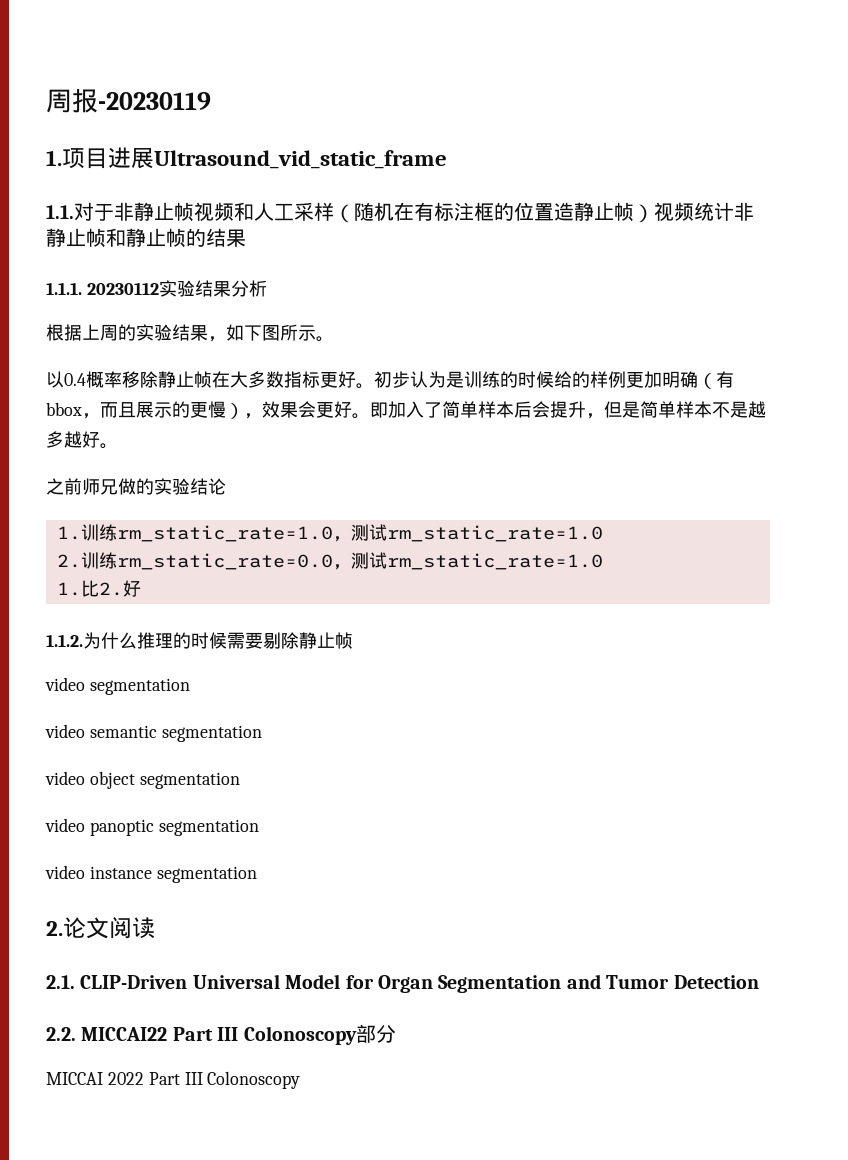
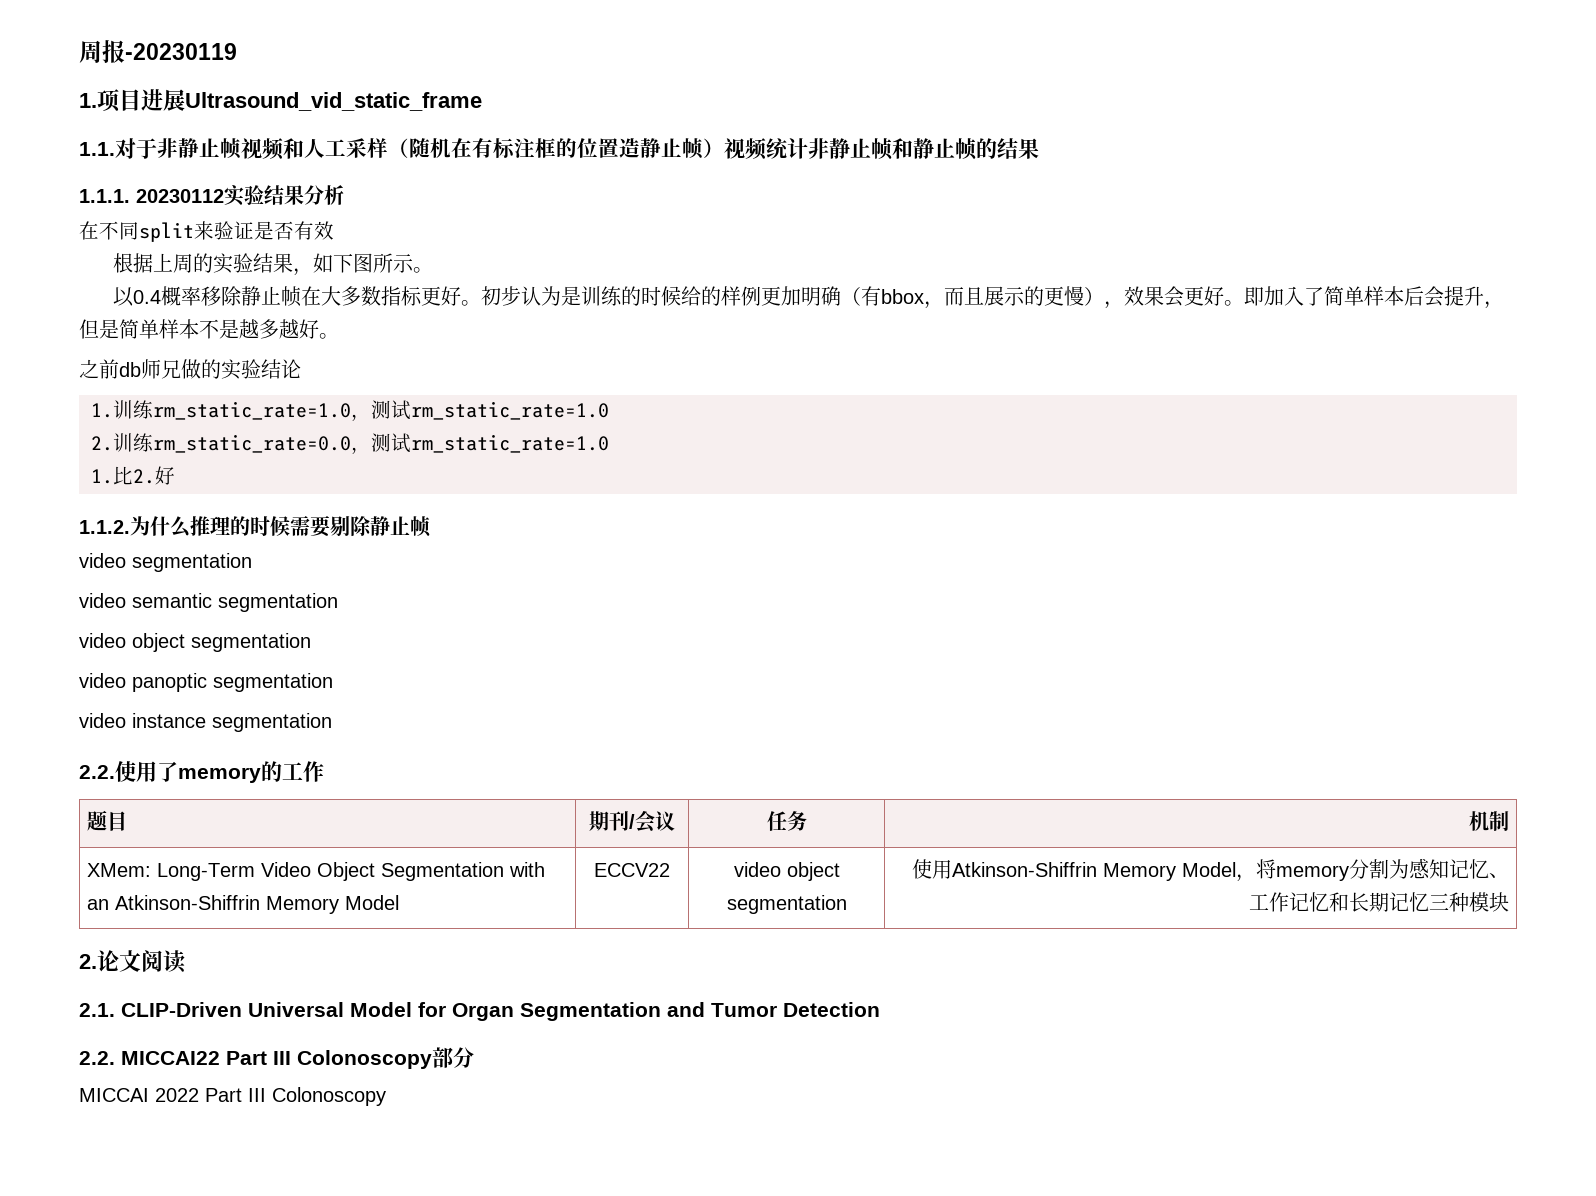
(267, 288) none -> [79,221,334,242] // 在不同split来验证是否有效
(82, 486) none -> [119,362,141,377] db
(257, 874) none -> [79,761,324,783] [87,810,128,831] [589,810,675,833] [766,811,807,831] [1468,811,1509,831] [87,862,546,881] [87,895,400,914] [594,863,670,877] [733,862,840,881] [726,895,847,914] [911,858,1509,882] [1248,892,1509,912] // 2.2.使用了memory的工作 // 题目 | 期刊/会议 | 任务 | 机制 // XMem: Long-Term Video Object Segmentation with an Atkinson-Shiffrin Memory Model | ECCV22 | video object segmentation | 使用Atkinson-Shiffrin Memory Model，将memory分割为感知记忆、工作记忆和长期记忆三种模块

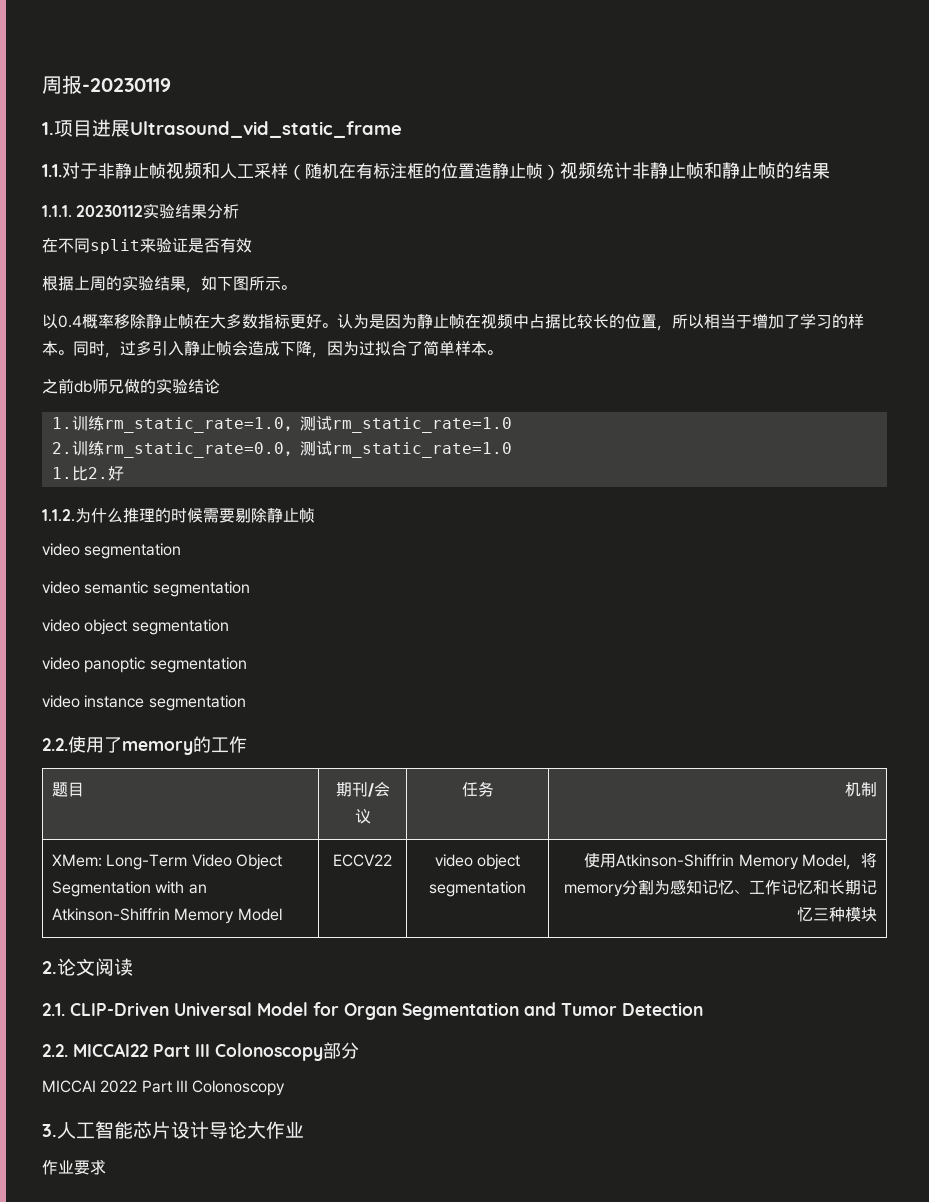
[481,286,1505,309] [79,319,319,339] 初步认为是训练的时候给的样例更加明确（有bbox，而且展示的更慢），效果会更好。即加入了简单样本后会提升，但是简单样本不是越多越好 -> [337,313,864,331] [42,340,487,358] 认为是因为静止帧在视频中占据比较长的位置，所以相当于增加了学习的样本。同时，过多引入静止帧会造成下降，因为过拟合了简单样本
(386, 1096) none -> [42,1121,304,1139] [42,1159,106,1175] // 3.人工智能芯片设计导论大作业 // 作业要求

